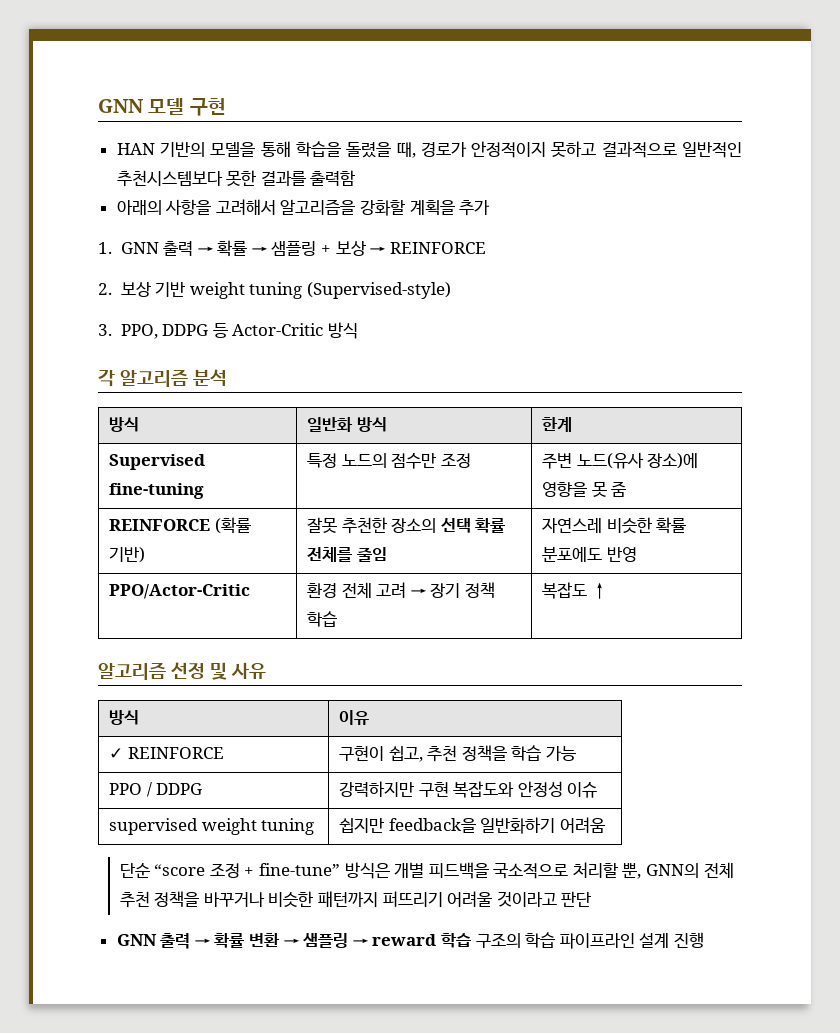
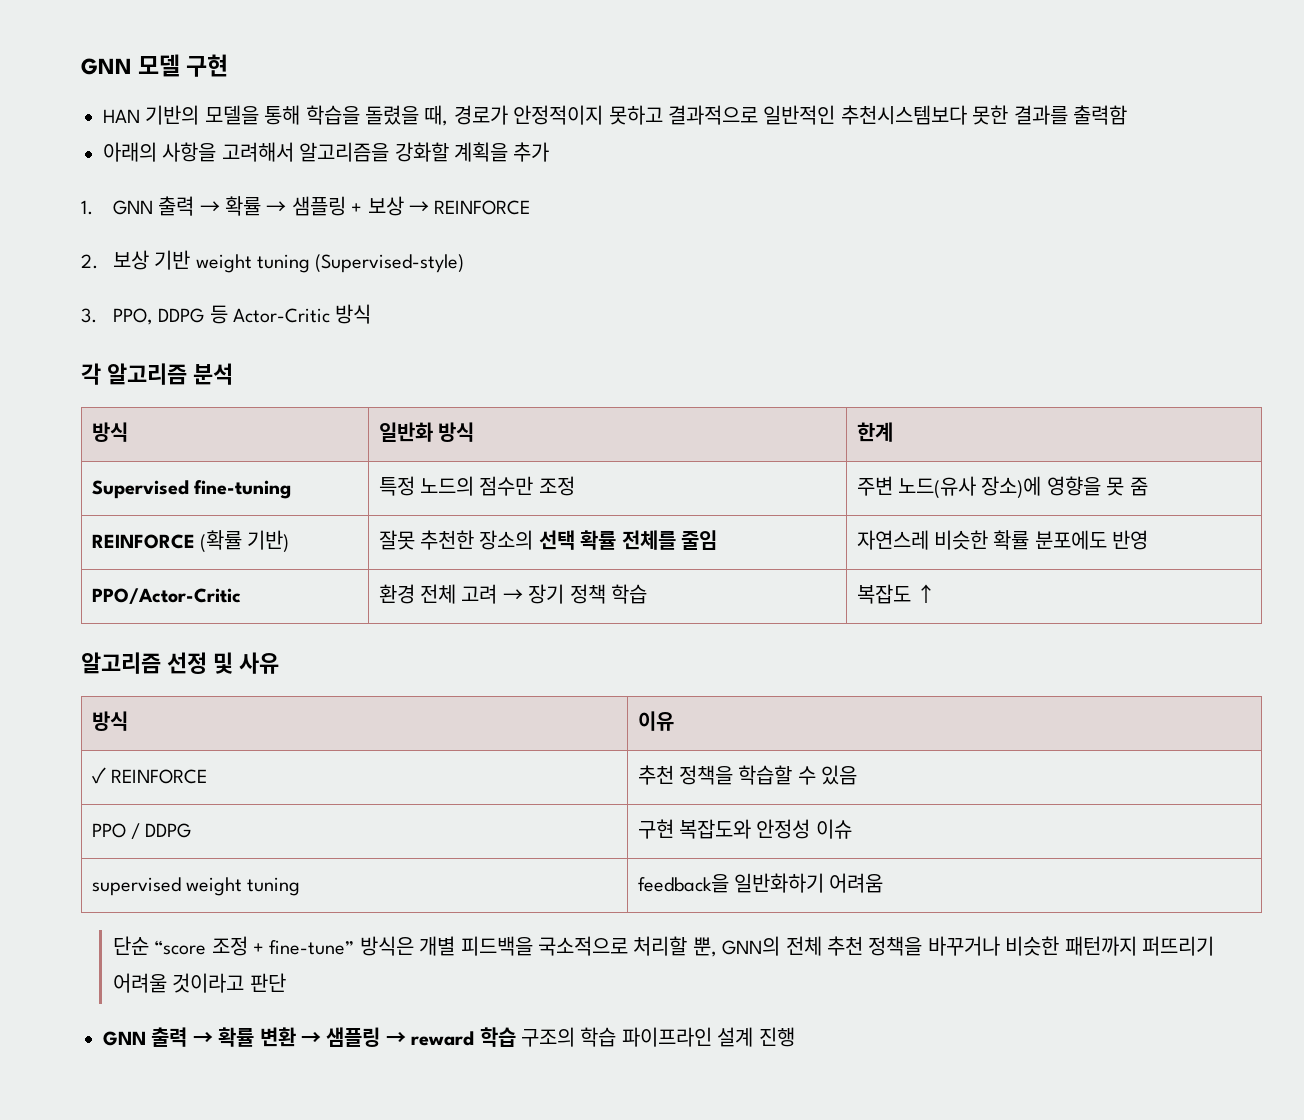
[339,745,576,762] 구현이 쉽고, 추천 정책을 학습 가능 -> [637,765,858,785] 추천 정책을 학습할 수 있음
[339,781,415,797] 강력하지만 -> (192, 830) none
[339,818,385,833] 쉽지만 -> (301, 886) none

